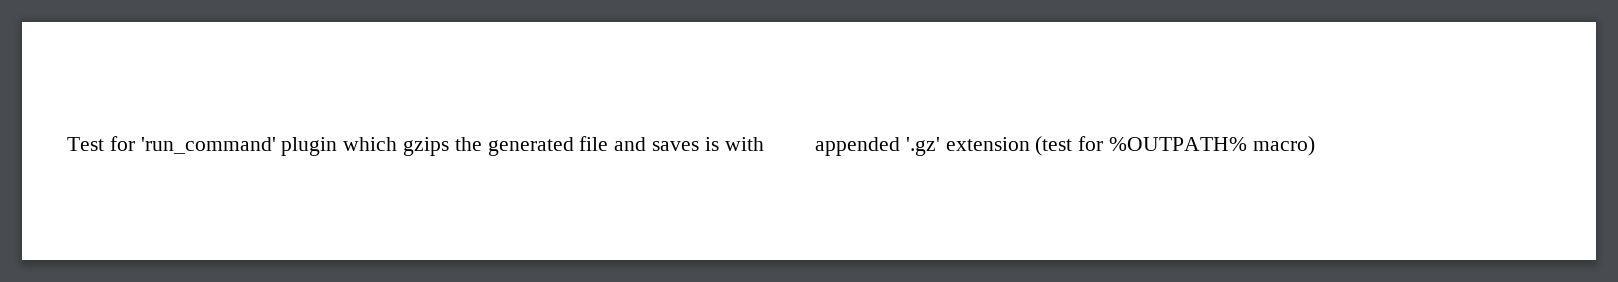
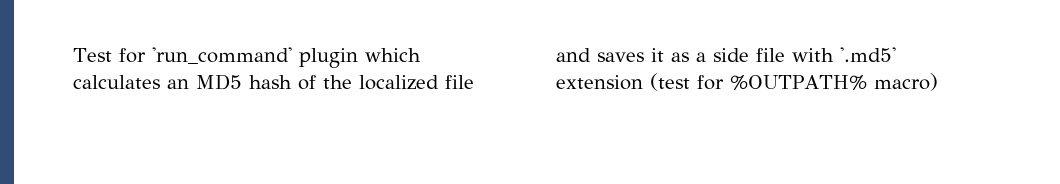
[403,136,940,156] gzips the generated file and saves is with appended '.gz' -> [73,74,474,90] [556,47,896,62] calculates an MD5 hash of the localized file and saves it as a side file with '.md5'

